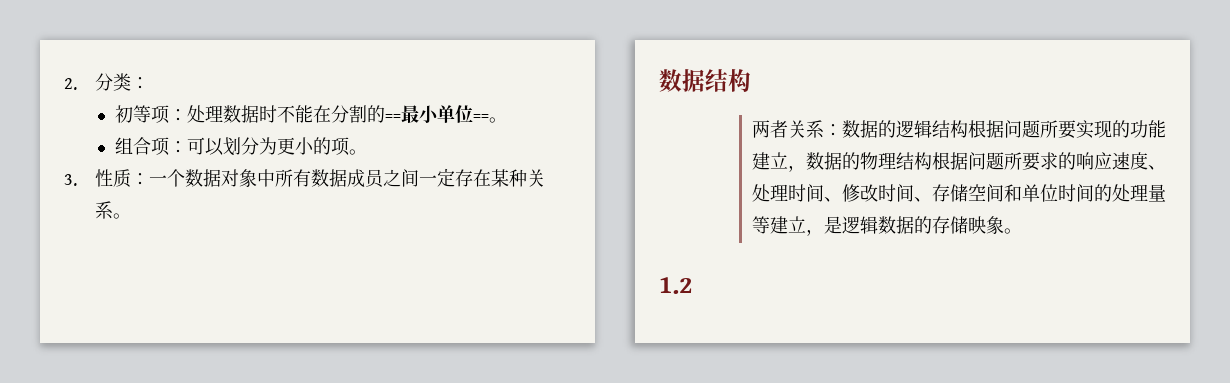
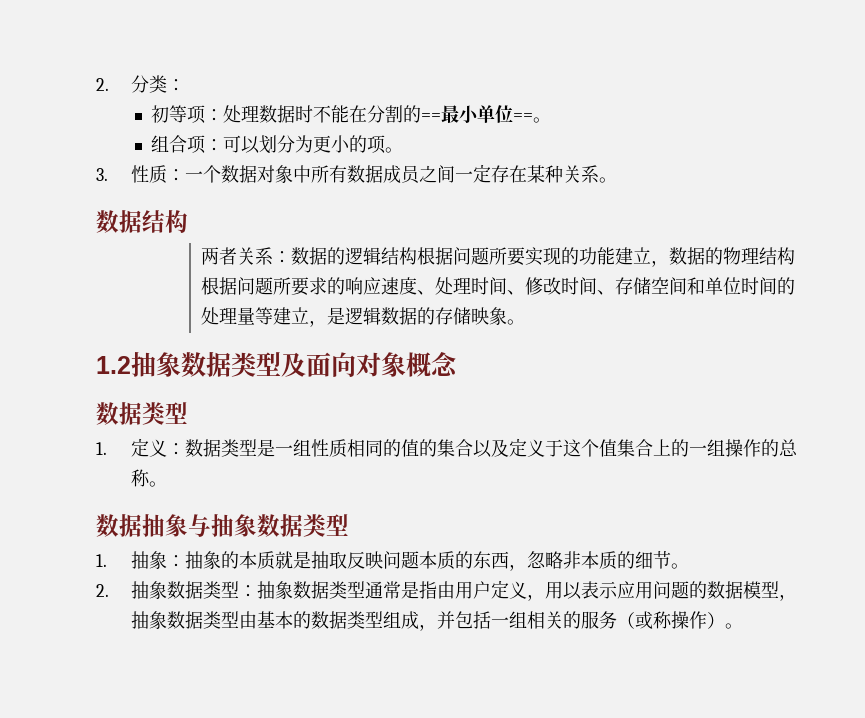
(692, 285) none -> [131,352,458,377] [96,402,188,425] [96,438,799,458] [131,469,168,487] [96,514,349,537] [96,551,690,571] [96,580,798,601] [131,611,744,631] 抽象数据类型及面向对象概念 // 数据类型 // 1.定义：数据类型是一组性质相同的值的集合以及定义于这个值集合上的一组操作的总称。 // 数据抽象与抽象数据类型 // 1.抽象：抽象的本质就是抽取反映问题本质的东西，忽略非本质的细节。 // 2.抽象数据类型：抽象数据类型通常是指由用户定义，用以表示应用问题的数据模型，抽象数据类型由基本的数据类型组成，并包括一组相关的服务（或称操作）。

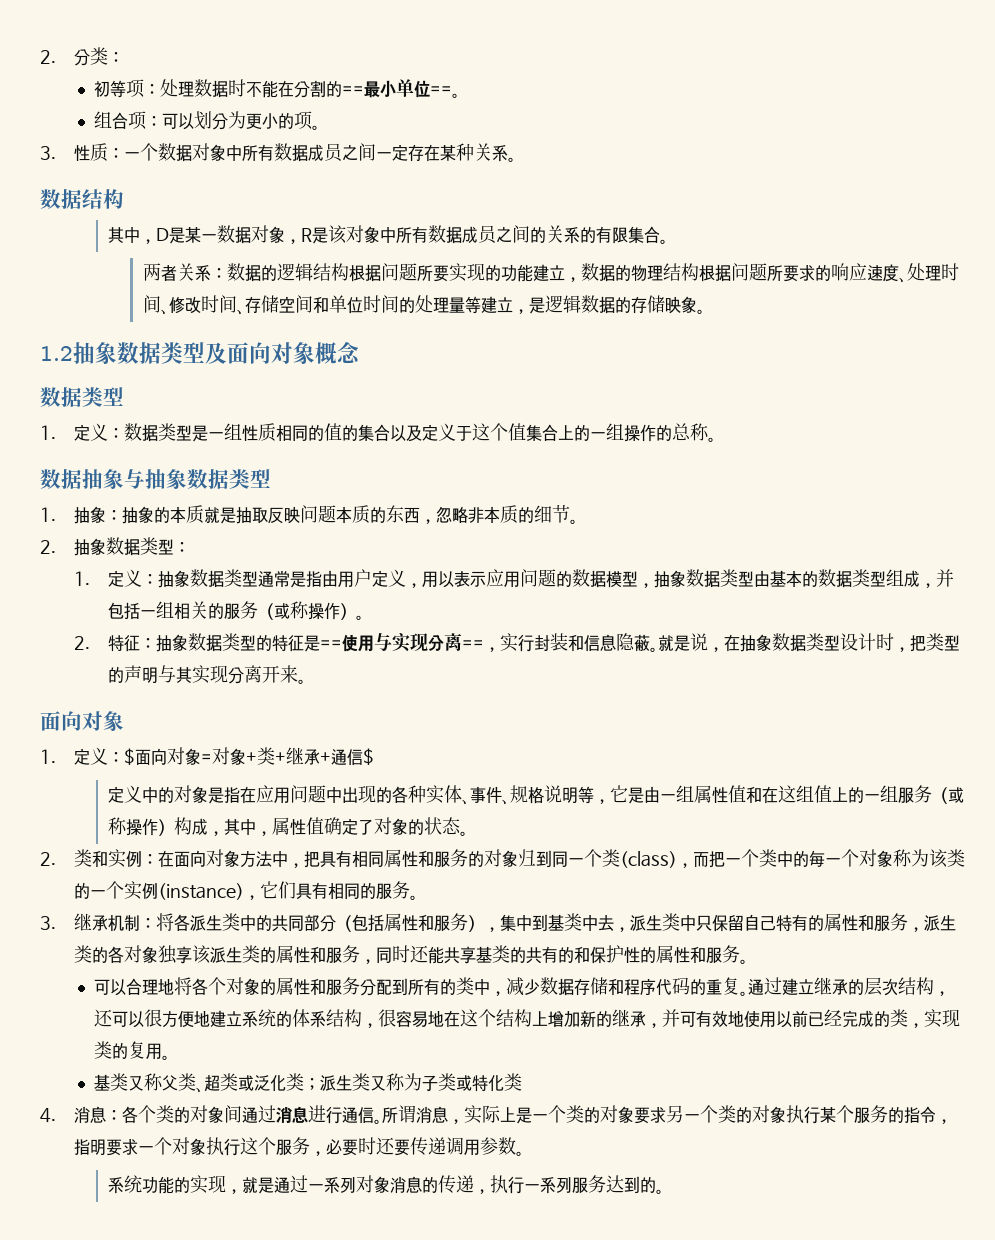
(188, 221) none -> [108,225,669,244] // 其中，D是某一数据对象，R是该对象中所有数据成员之间的关系的有限集合。
(258, 591) none -> [74,569,159,587] // 1.定义：
(744, 626) none -> [74,633,961,652] [108,665,307,684] [40,711,124,731] [40,747,375,766] [108,785,965,805] [108,817,469,836] [40,849,966,868] [74,881,419,900] [40,913,957,932] [74,945,749,964] [93,977,950,996] [93,1009,960,1028] [93,1041,170,1060] [93,1073,522,1093] [40,1105,953,1124] [74,1137,525,1156] [108,1175,665,1194] // 2.特征：抽象数据类型的特征是==使用与实现分离==，实行封装和信息隐蔽。就是说，在抽象数据类型设计时，把类型的声明与其实现分离开来。 // 面向对象 // 1.定义：$面向对象=对象+类+继承+通信$ // 定义中的对象是指在应用问题中出现的各种实体、事件、规格说明等，它是由一组属性值和在这组值上的一组服务（或称操作）构成，其中，属性值确定了对象的状态。 // 2.类和实例：在面向对象方法中，把具有相同属性和服务的对象归到同一个类(class)，而把一个类中的每一个对象称为该类的一个实例(instance)，它们具有相同的服务。 // 3.继承机制：将各派生类中的共同部分（包括属性和服务），集中到基类中去，派生类中只保留自己特有的属性和服务，派生类的各对象独享该派生类的属性和服务，同时还能共享基类的共有的和保护性的属性和服务。 // 可以合理地将各个对象的属性和服务分配到所有的类中，减少数据存储和程序代码的重复。通过建立继承的层次结构，还可以很方便地建立系统的体系结构，很容易地在这个结构上增加新的继承，并可有效地使用以前已经完成的类，实现类的复用。 // 基类又称父类、超类或泛化类；派生类又称为子类或特化类 // 4.消息：各个类的对象间通过消息进行通信。所谓消息，实际上是一个类的对象要求另一个类的对象执行某个服务的指令，指明要求一个对象执行这个服务，必要时还要传递调用参数。 // 系统功能的实现，就是通过一系列对象消息的传递，执行一系列服务达到的。

